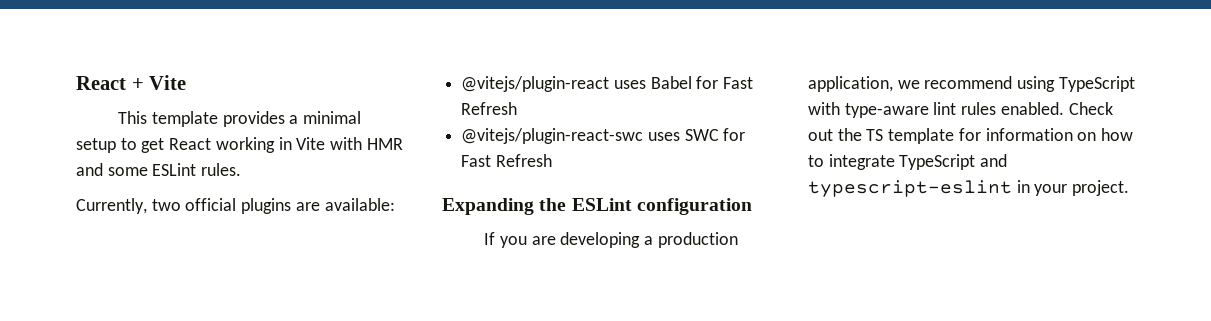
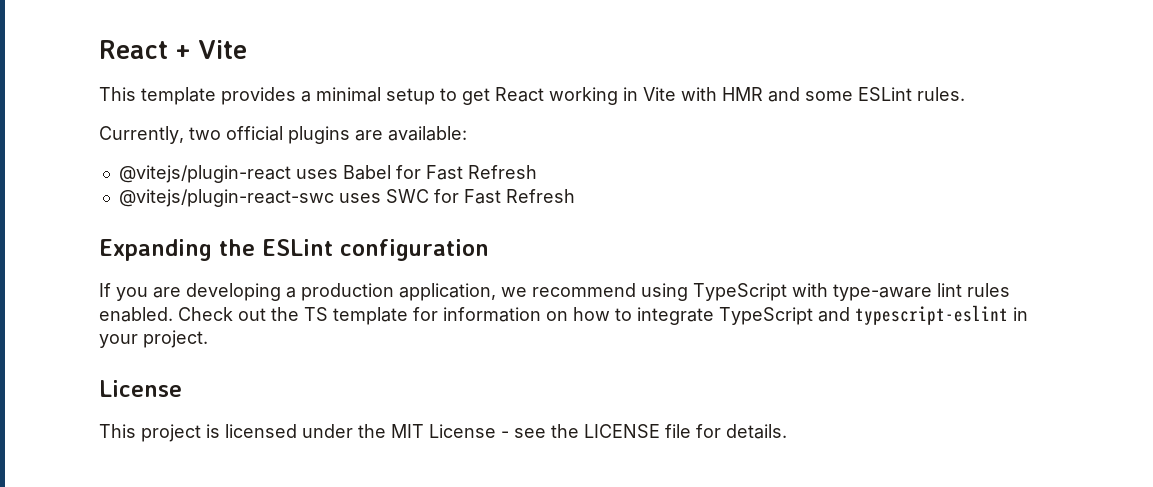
(1130, 188) none -> [99,380,182,397] [99,424,787,442] // License // This project is licensed under the MIT License - see the LICENSE file for details.

